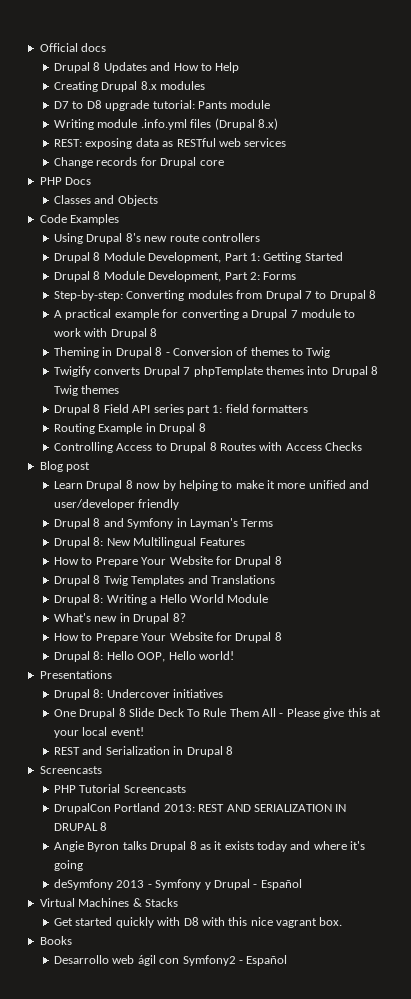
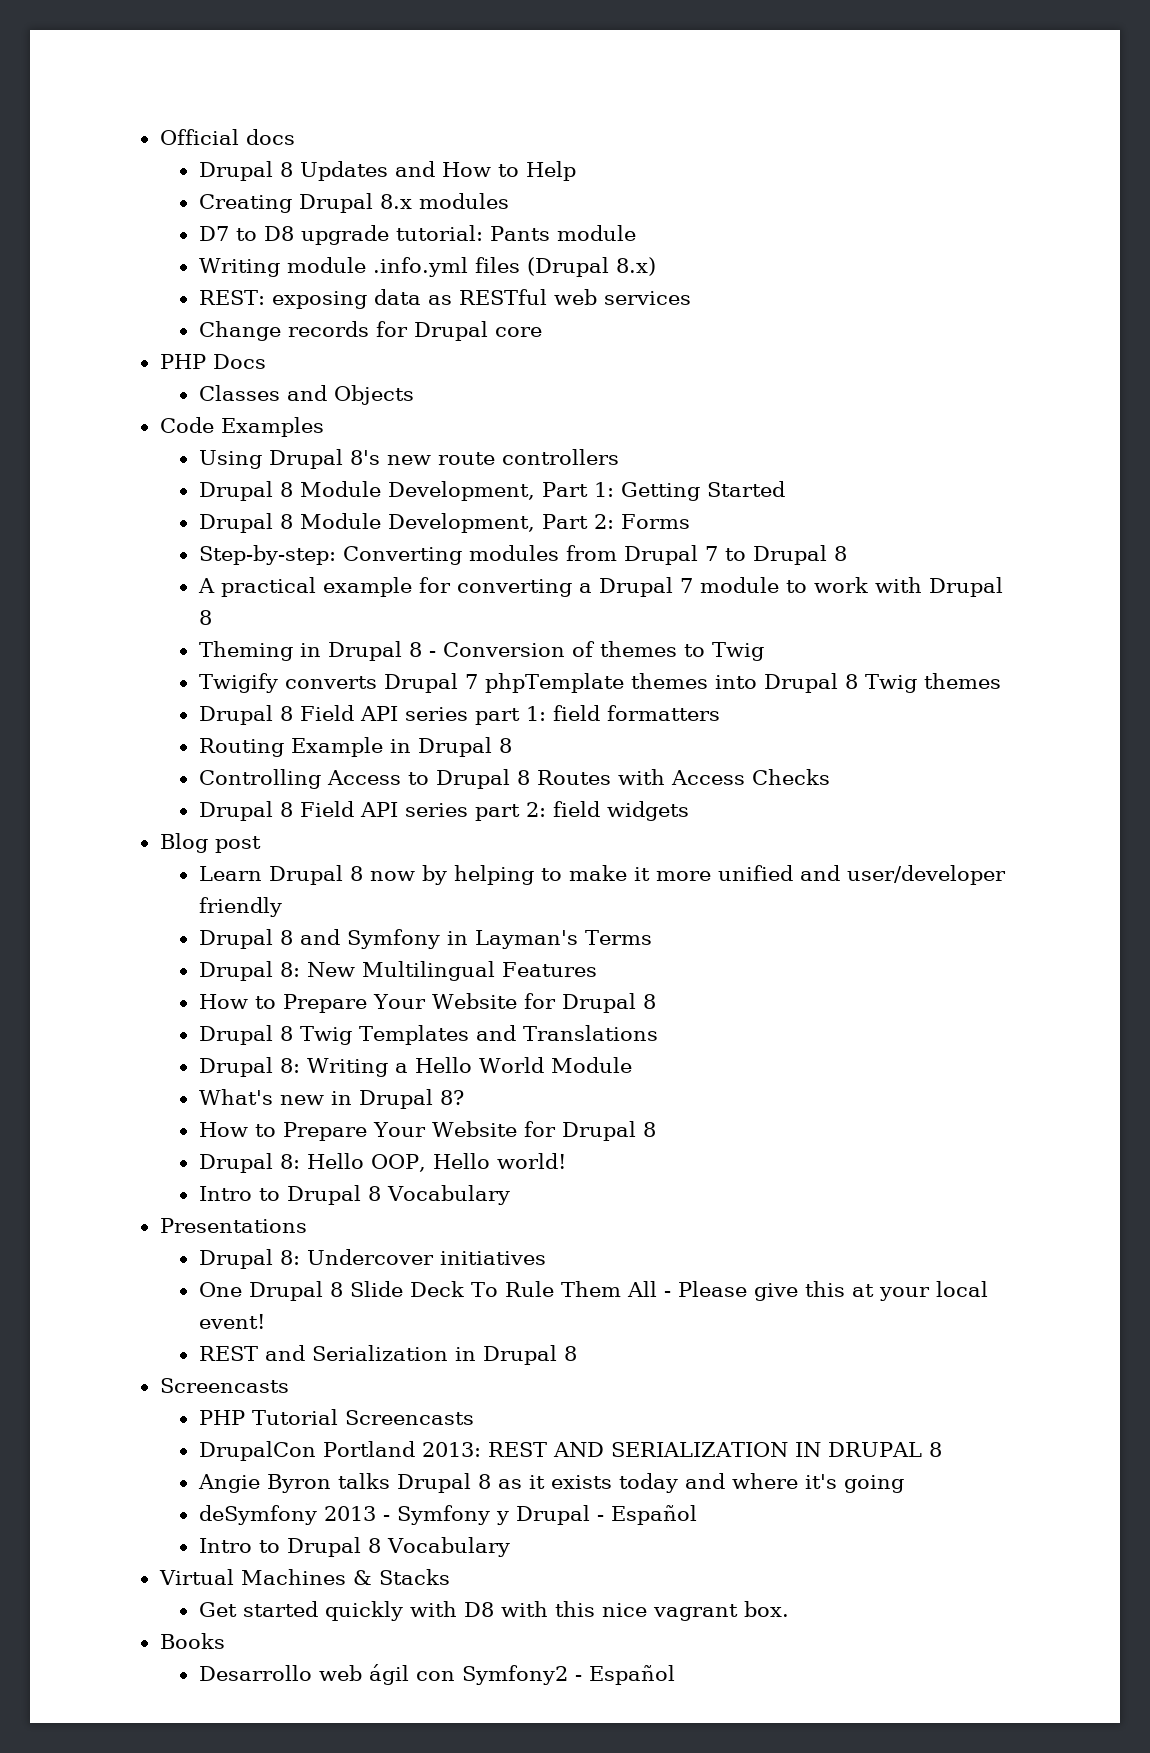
(363, 446) none -> [198,801,689,821] // Drupal 8 Field API series part 2: field widgets
(234, 655) none -> [198,1185,510,1205] // Intro to Drupal 8 Vocabulary
(302, 884) none -> [198,1537,510,1557] // Intro to Drupal 8 Vocabulary

